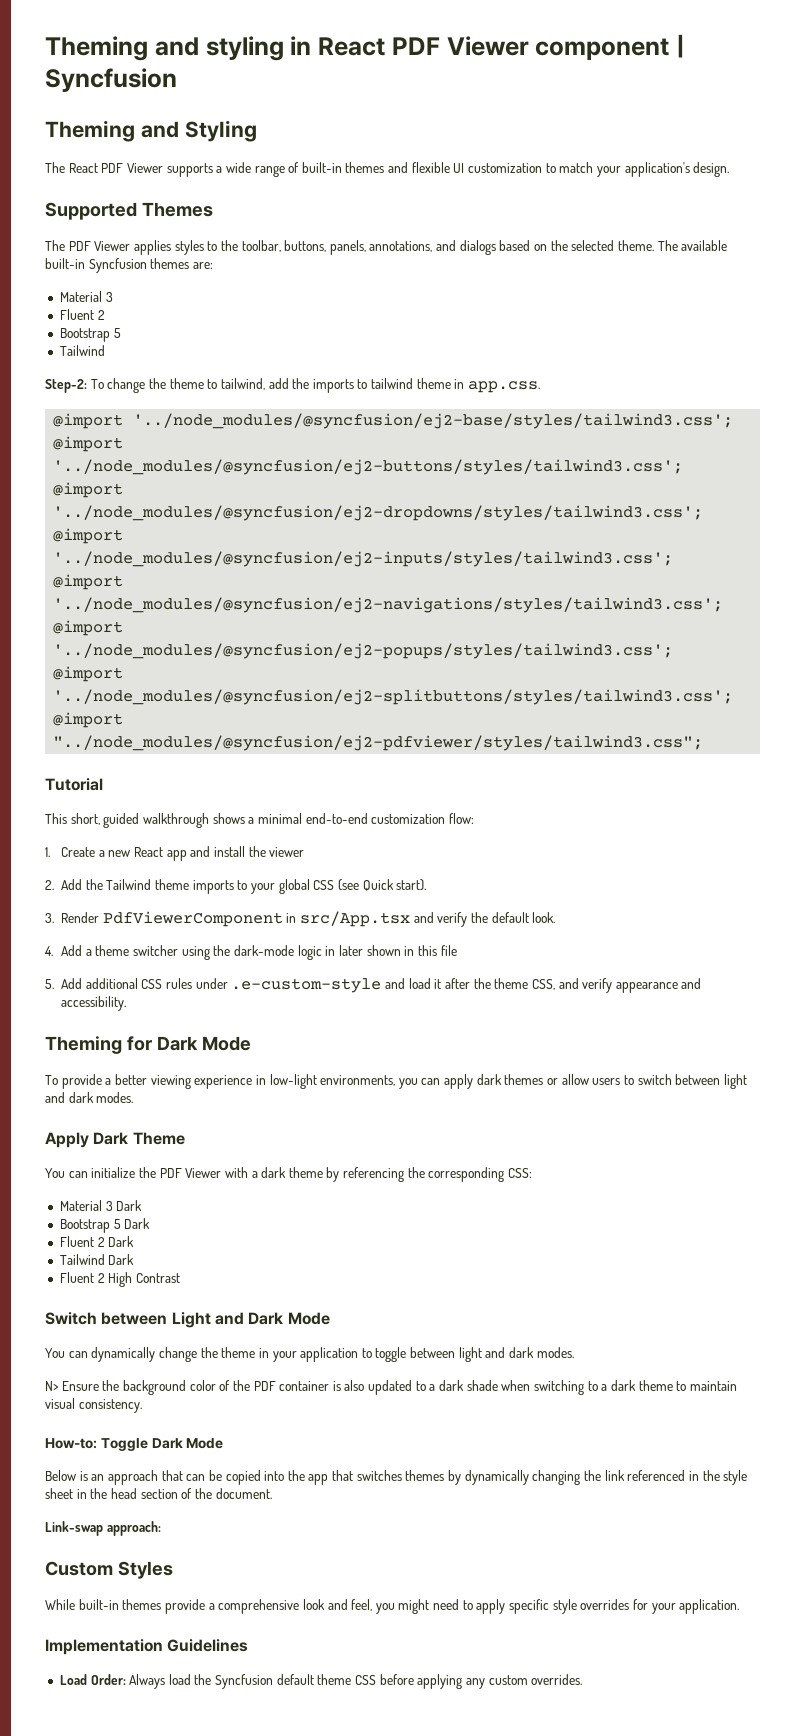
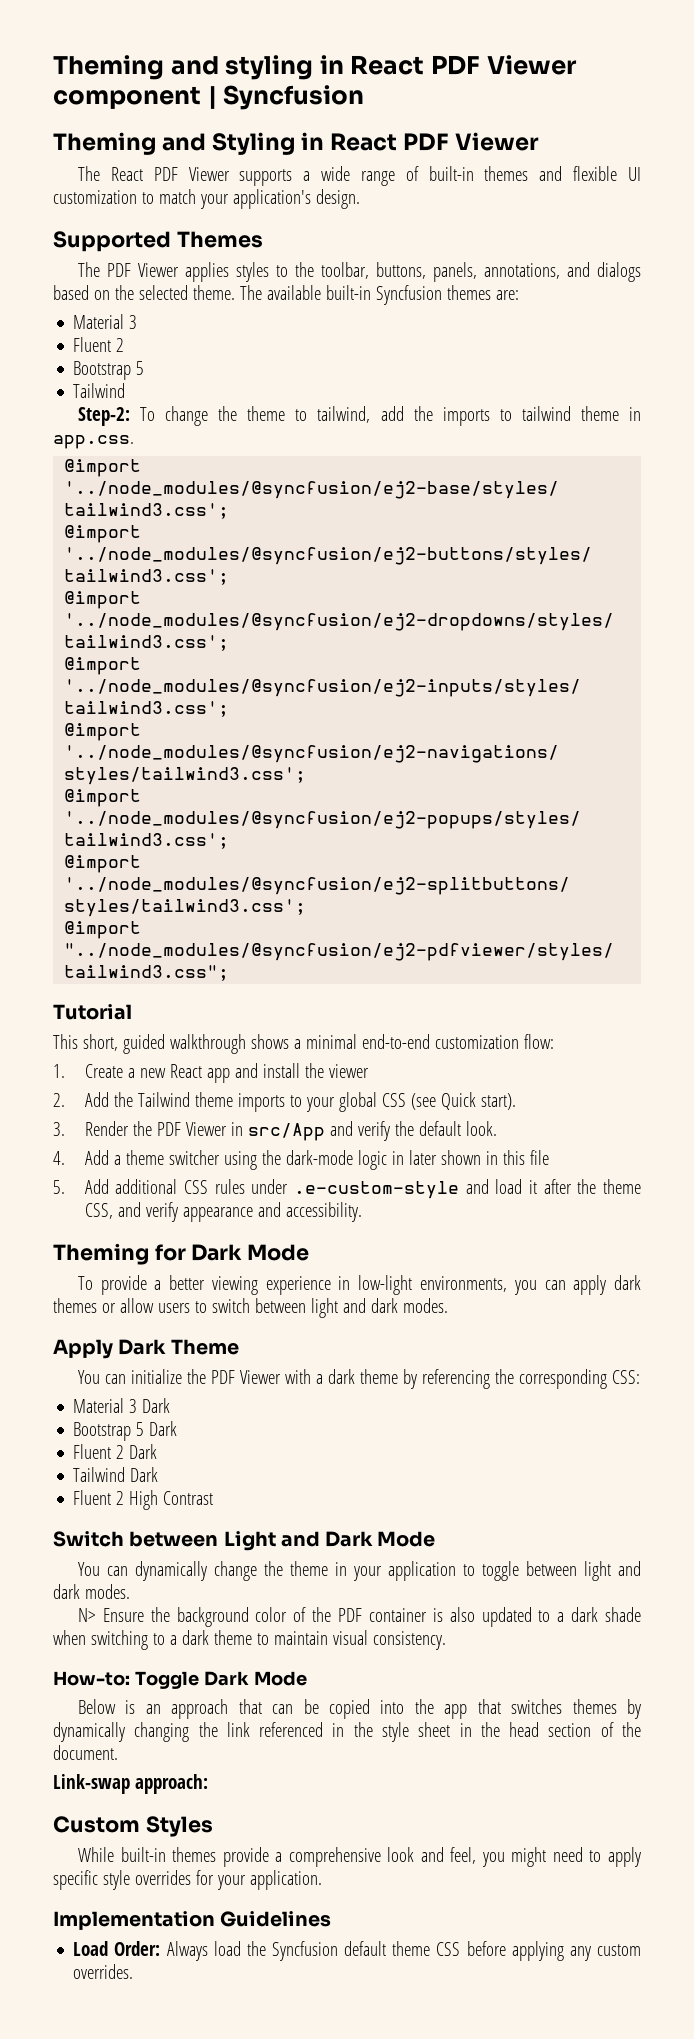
(257, 131) none -> [301,132,540,151] in React PDF Viewer
[102,911,411,927] PdfViewerComponent in src/App.tsx -> [132,1121,325,1141] the PDF Viewer in src/App

